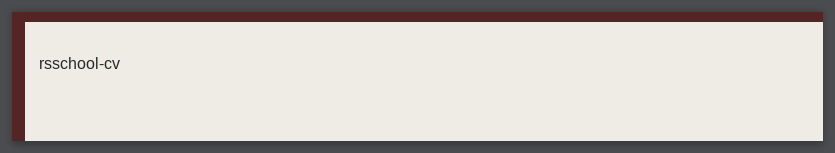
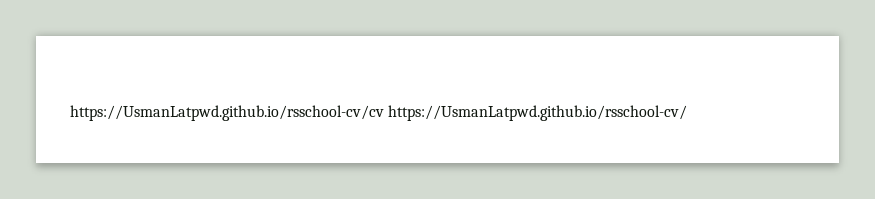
[39,57,120,69] rsschool-cv -> [70,105,688,121] https://UsmanLatpwd.github.io/rsschool-cv/cv https://UsmanLatpwd.github.io/rsschool-cv/

